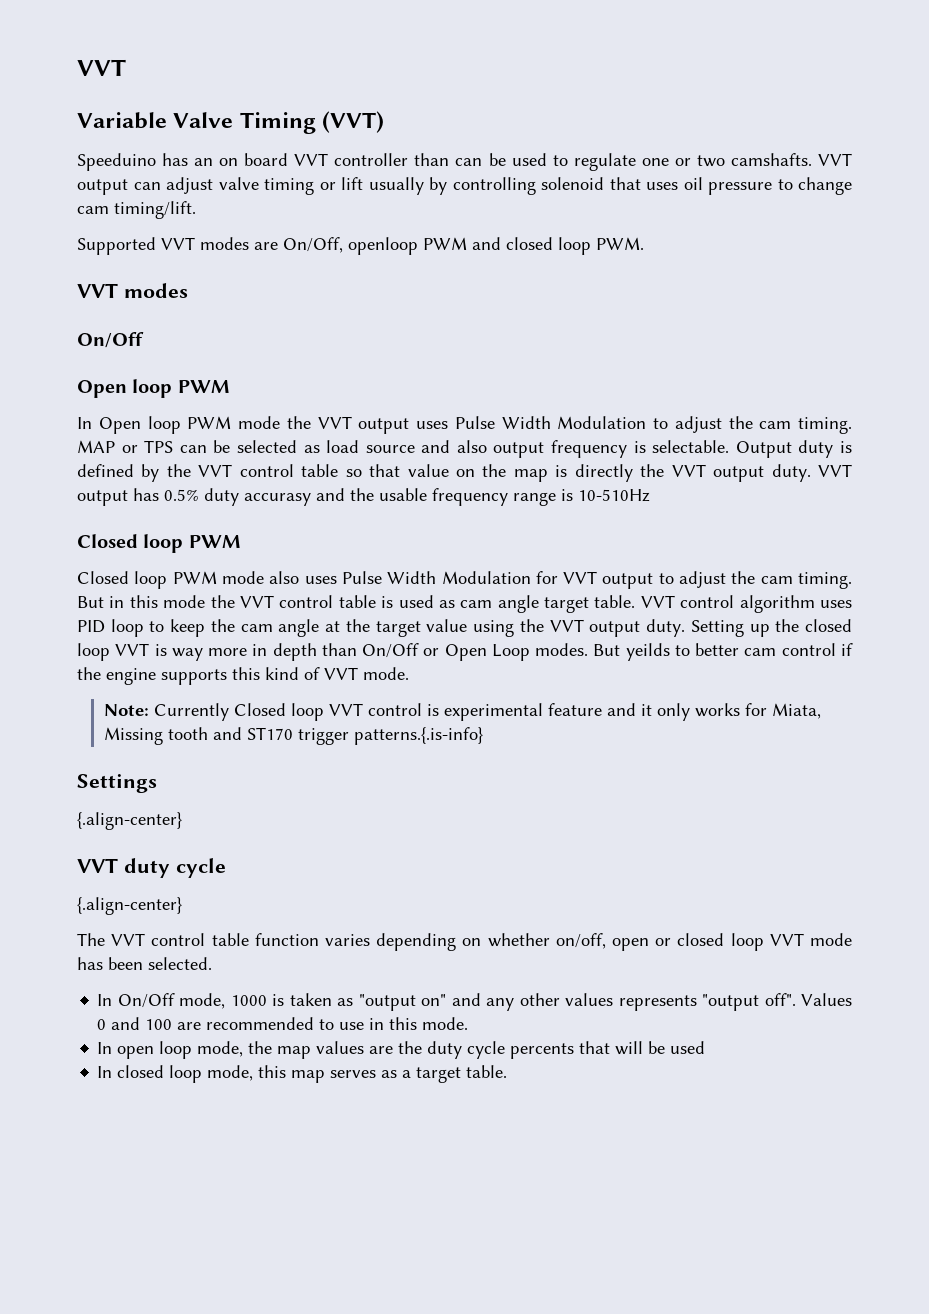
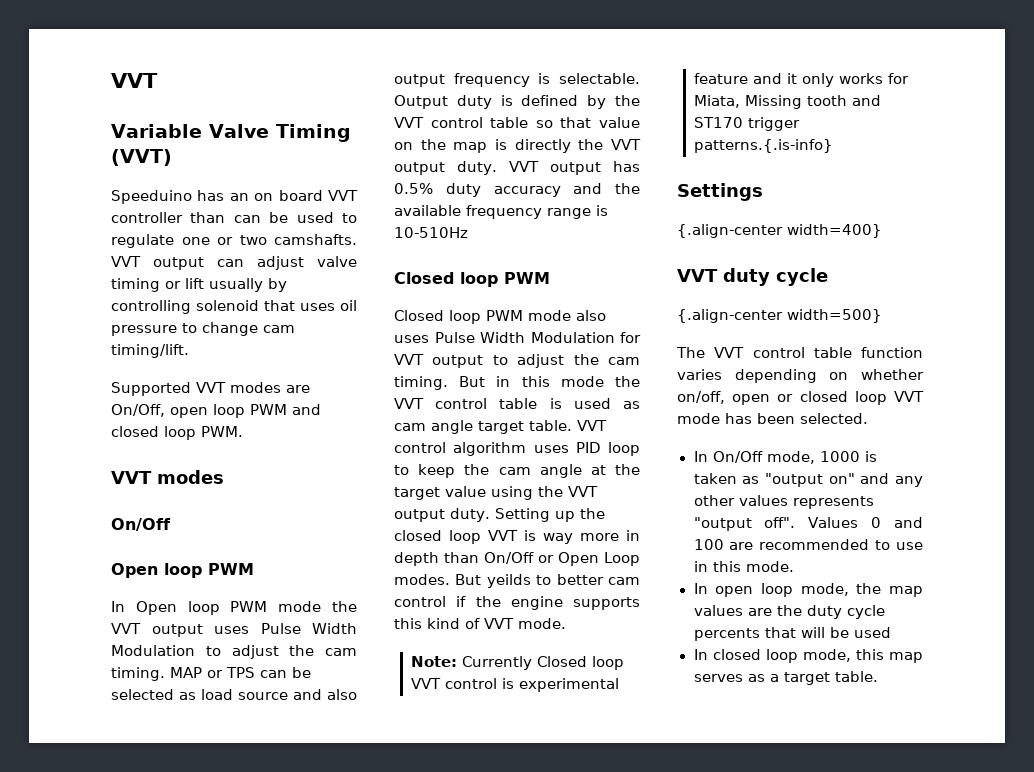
[348,237,418,255] openloop -> [170,404,245,418] open loop
[244,493,311,506] accurasy -> [493,186,561,197] accuracy
[379,488,427,501] usable -> [394,205,461,216] available
[77,812,182,830] {.align-center} -> [677,224,882,238] {.align-center width=400}
[77,897,182,915] {.align-center} -> [677,309,882,323] {.align-center width=500}

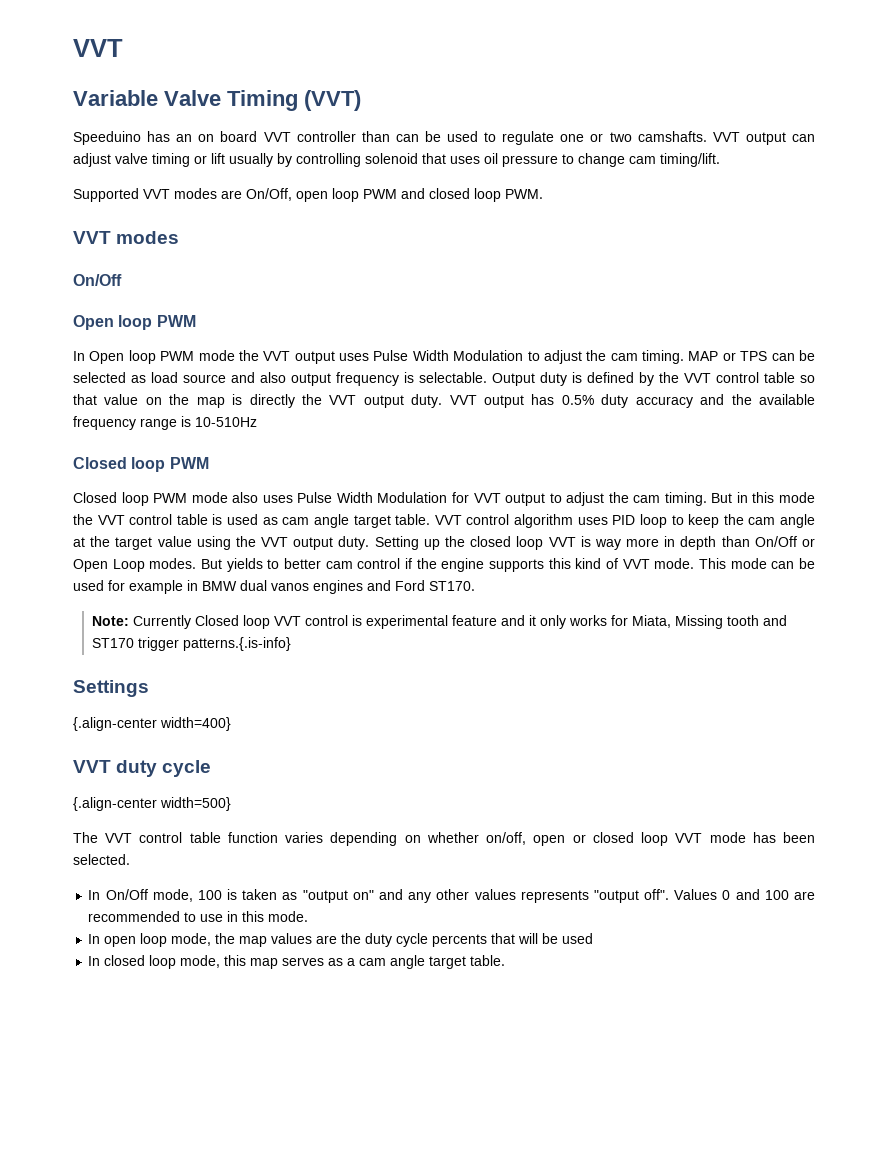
[486,574,531,588] yeilds -> [226,558,263,572] yields
(566, 623) none -> [699,558,815,569] [73,580,475,594] This mode can be used for example in BMW dual vanos engines and Ford ST170.
[819,451,860,462] 1000 -> [197,890,222,900] 100
(779, 678) none -> [359,955,426,969] cam angle

